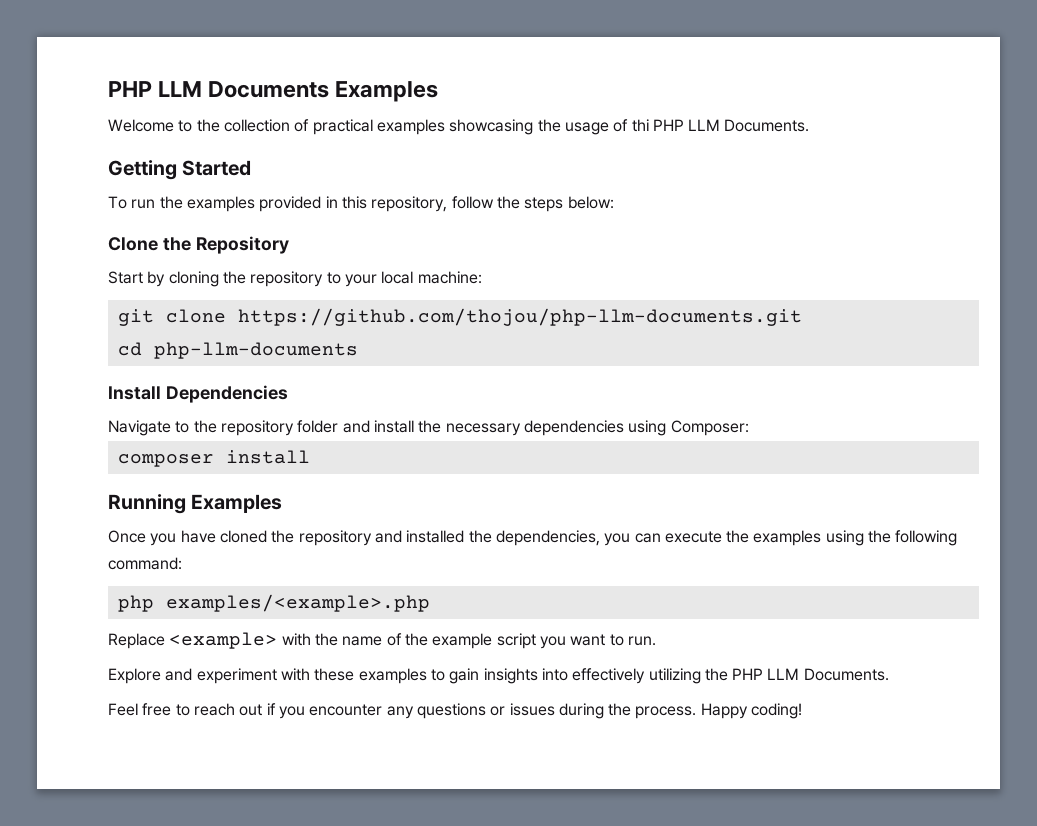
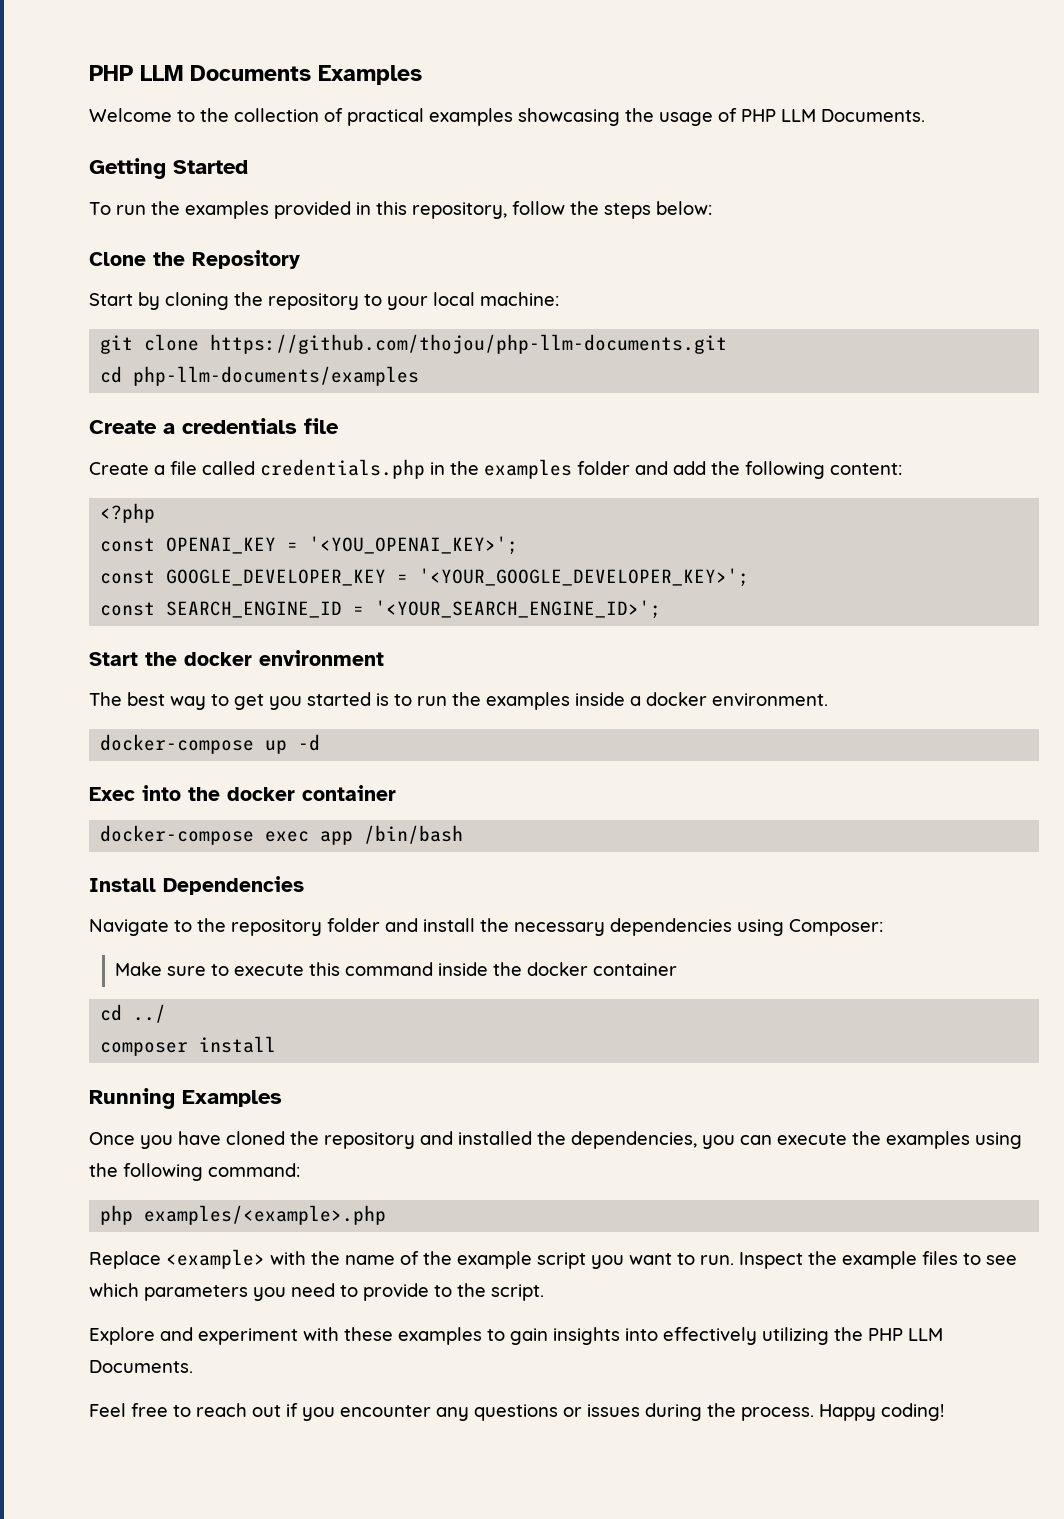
[631,119,649,132] thi -> (737, 115) none
[153,342,358,359] php-llm-documents -> [133,366,420,386] [89,418,339,434] [89,459,902,479] [100,503,156,523] [100,536,519,555] [100,568,750,587] [100,600,662,619] [89,650,384,666] [89,692,828,710] [100,734,321,754] [89,785,396,801] [100,825,464,845] php-llm-documents/examples // Create a credentials file // Create a file called credentials.php in the examples folder and add the following content: // <?php // const OPENAI_KEY = '<YOU_OPENAI_KEY>'; // const GOOGLE_DEVELOPER_KEY = '<YOUR_GOOGLE_DEVELOPER_KEY>'; // const SEARCH_ENGINE_ID = '<YOUR_SEARCH_ENGINE_ID>'; // Start the docker environment // The best way to get you started is to run the examples inside a docker environment. // docker-compose up -d // Exec into the docker container // docker-compose exec app /bin/bash
(749, 428) none -> [115,962,678,976] [100,1004,167,1023] // Make sure to execute this command inside the docker container // cd ../
(656, 641) none -> [739,1251,1017,1269] [89,1283,544,1301] Inspect the example files to see which parameters you need to provide to the script.

